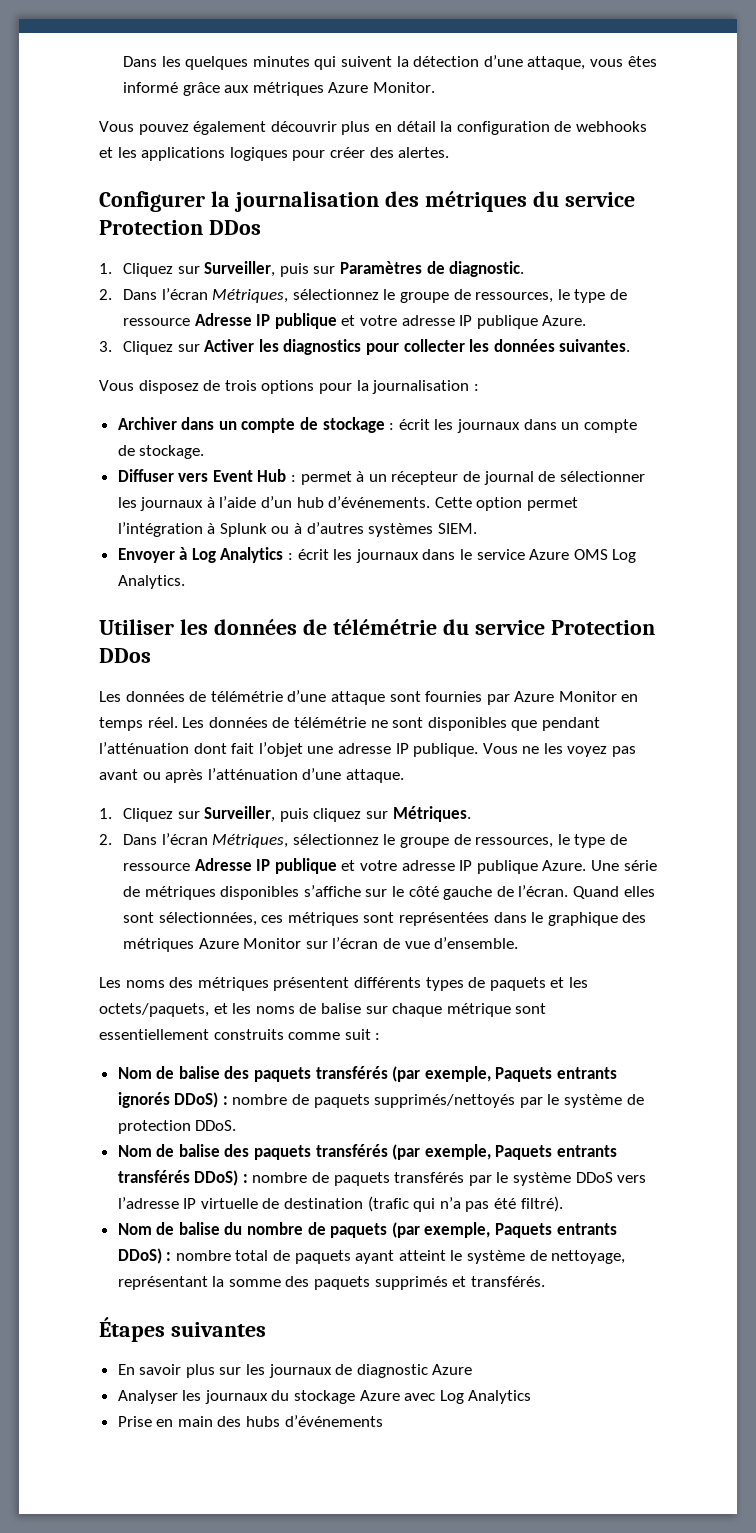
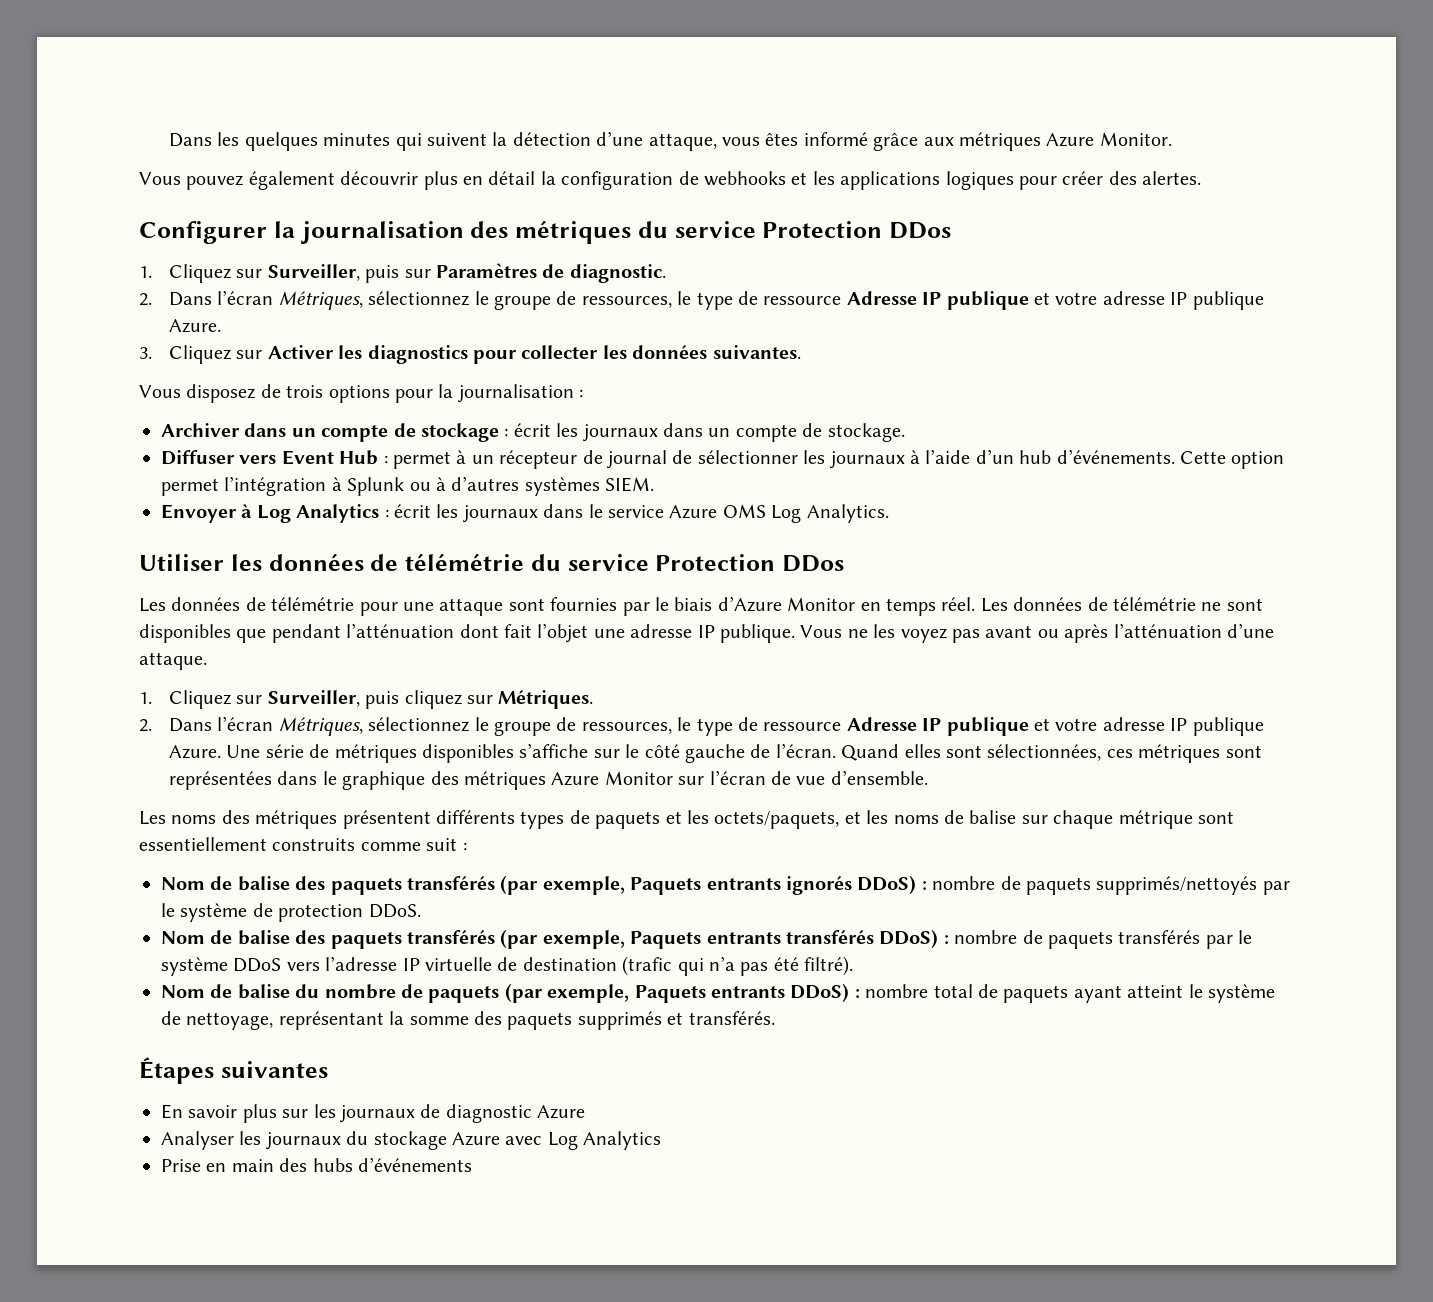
[287,690,327,702] d’une -> [359,602,434,616] pour une
[514,691,555,702] Azure -> [654,596,782,612] le biais d’Azure

